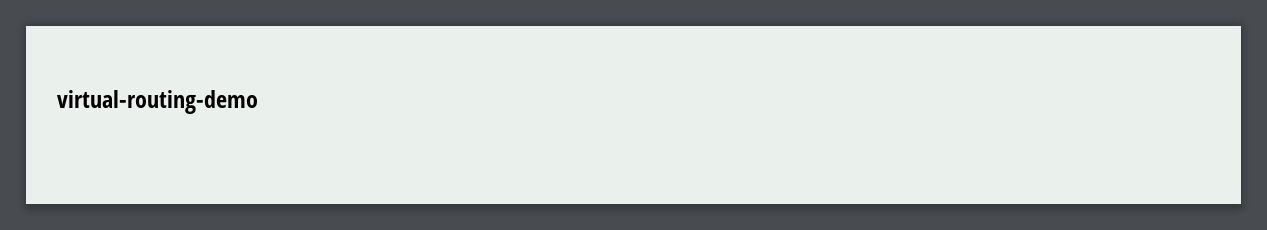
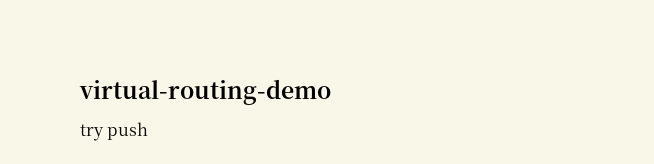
(258, 102) none -> [80,122,149,141] // try push

